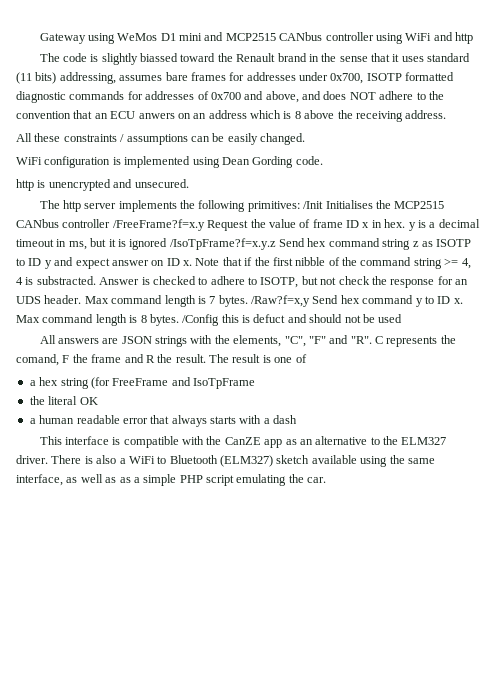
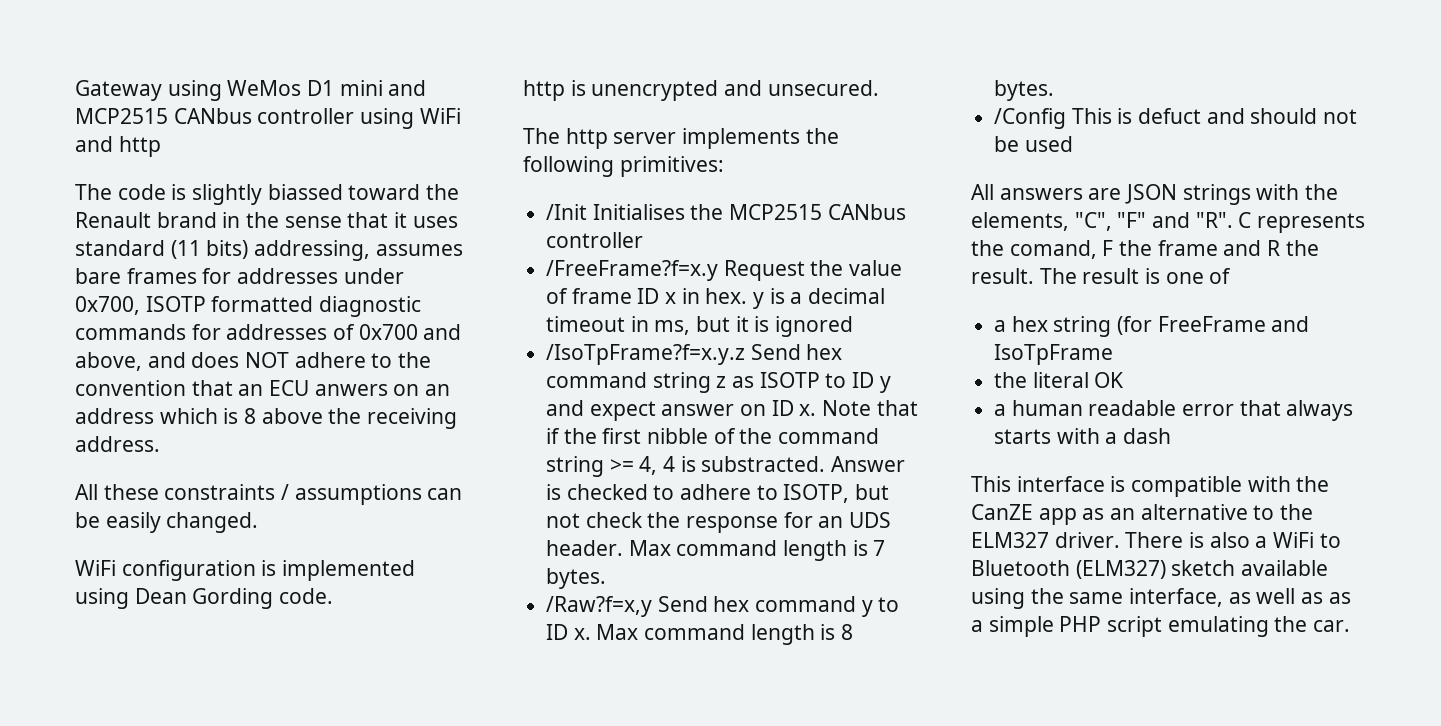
(300, 206) none -> (724, 166) //
(111, 223) none -> (644, 240) //
(168, 244) none -> (854, 326) //
(248, 301) none -> (607, 578) //
[182,314,239,326] /Config this -> [994,108,1112,129] // /Config This

